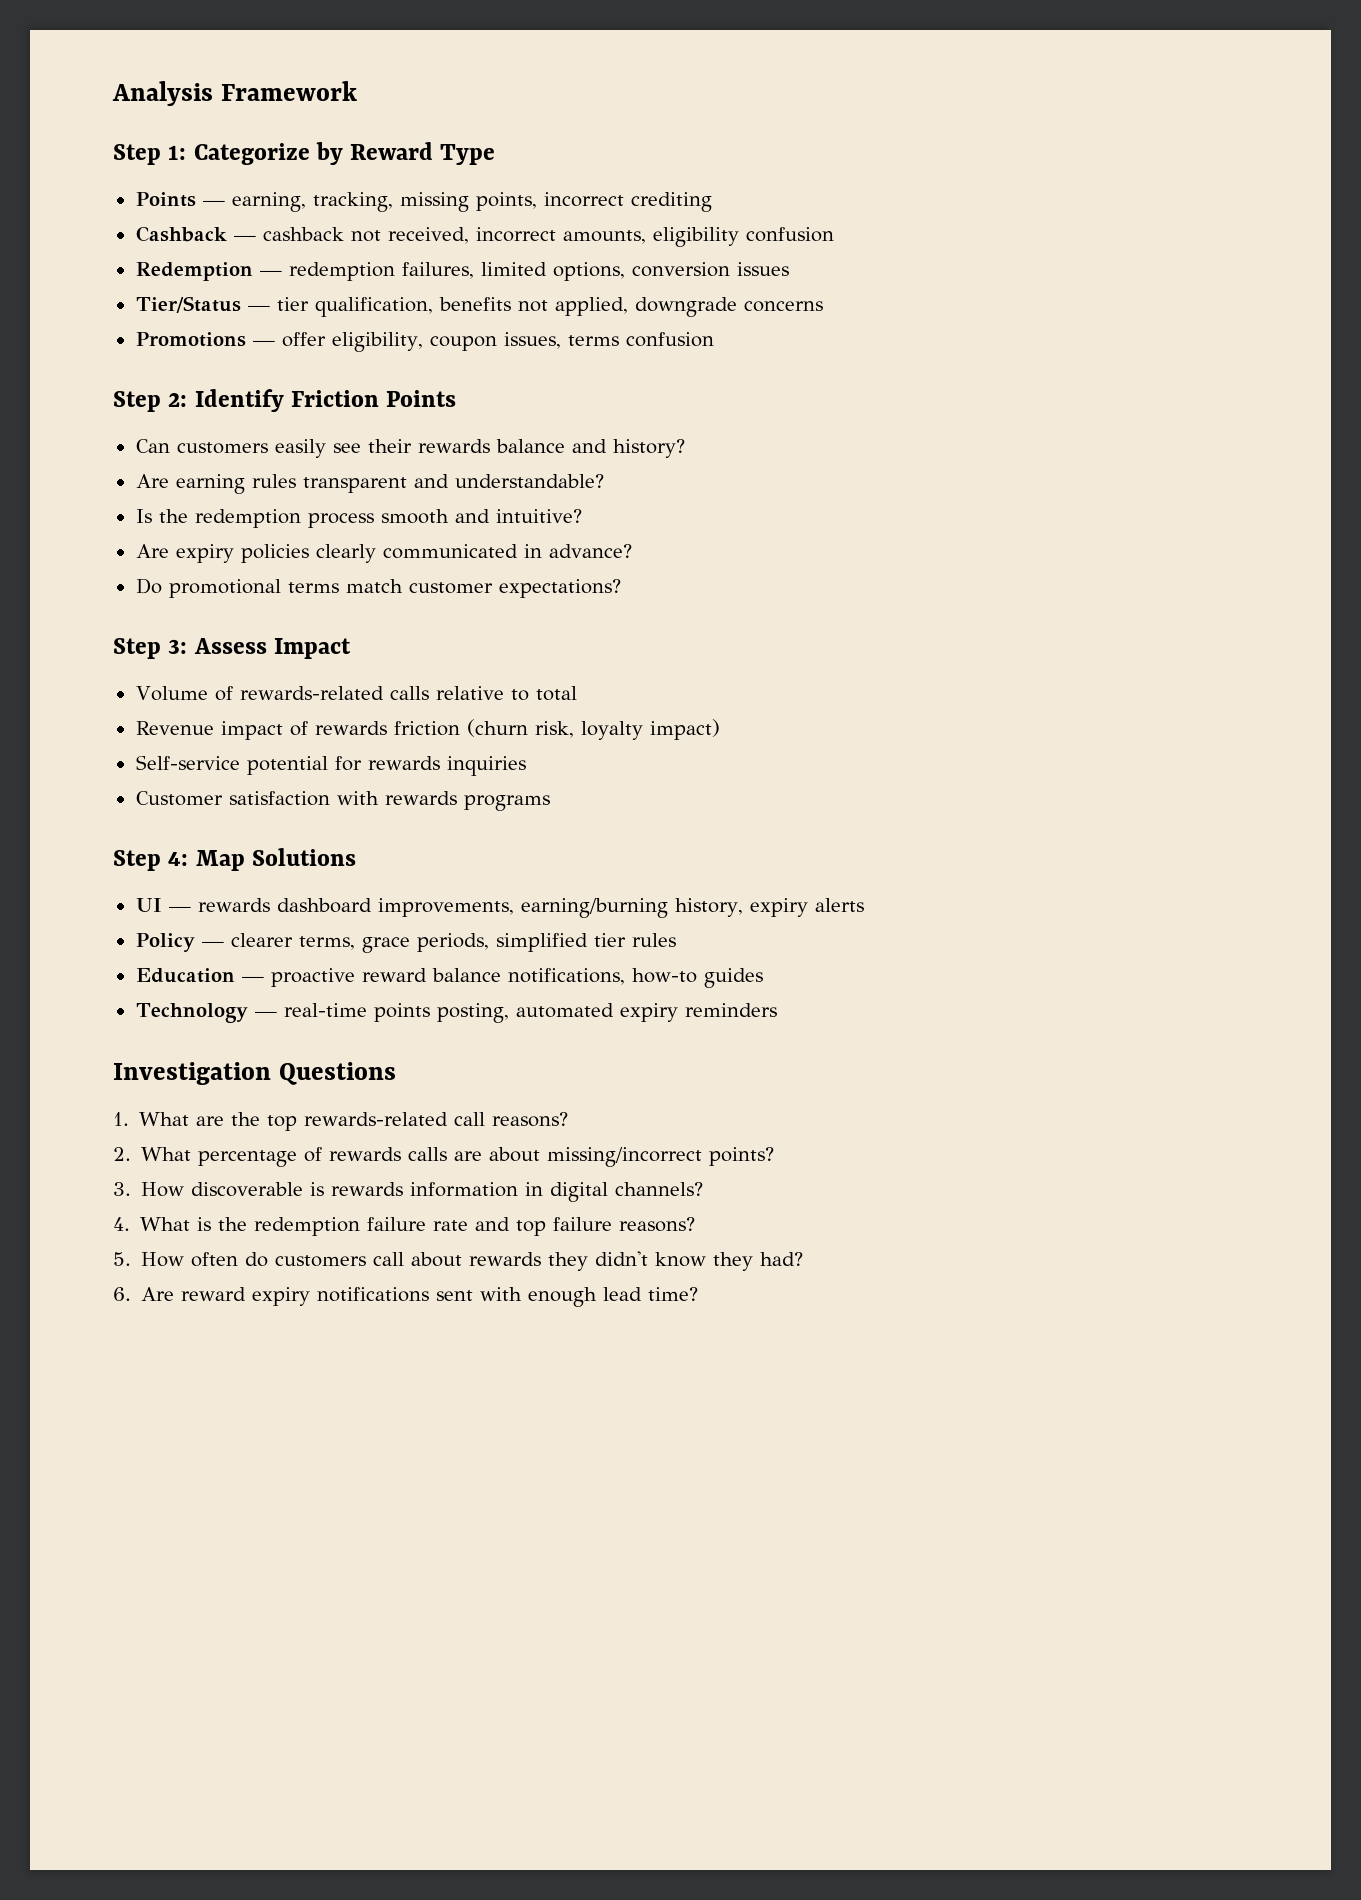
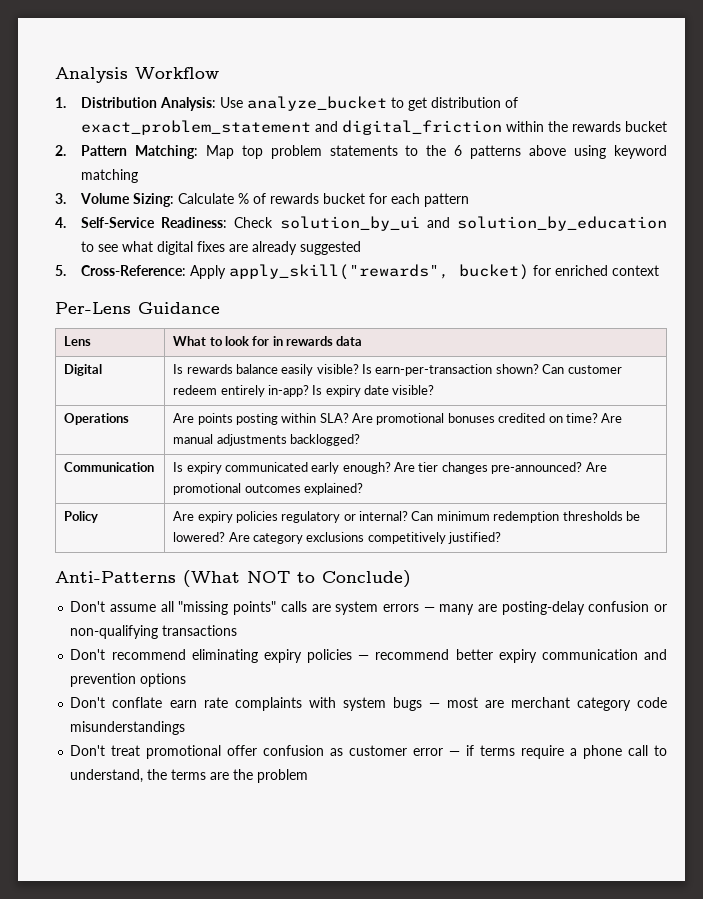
[220,81,357,101] [113,142,496,165] [135,192,712,212] [135,226,834,247] [135,262,789,281] [135,296,823,317] [135,332,714,352] [113,389,457,412] [135,439,685,458] [135,474,604,494] [135,509,582,528] [135,544,632,563] [135,578,621,598] [113,638,351,659] [135,686,577,701] [135,719,720,740] [135,755,526,776] [135,791,550,811] [113,848,356,871] [135,898,864,918] [135,933,676,953] [135,968,763,988] [135,1003,777,1023] [113,1062,396,1085] [113,1112,569,1131] [113,1147,775,1167] [113,1182,704,1202] [113,1217,696,1236] [113,1251,804,1271] [113,1287,699,1307] Framework // Step 1: Categorize by Reward Type // Points — earning, tracking, missing points, incorrect crediting // Cashback — cashback not received, incorrect amounts, eligibility confusion // Redemption — redemption failures, limited options, conversion issues // Tier/Status — tier qualification, benefits not applied, downgrade concerns // Promotions — offer eligibility, coupon issues, terms confusion // Step 2: Identify Friction Points // Can customers easily see their rewards balance and history? // Are earning rules transparent and understandable? // Is the redemption process smooth and intuitive? // Are expiry policies clearly communicated in advance? // Do promotional terms match customer expectations? // Step 3: Assess Impact // Volume of rewards-related calls relative to total // Revenue impact of rewards friction (churn risk, loyalty impact) // Self-service potential for rewards inquiries // Customer satisfaction with rewards programs // Step 4: Map Solutions // UI — rewards dashboard improvements, earning/burning history, expiry alerts // Policy — clearer terms, grace periods, simplified tier rules // Education — proactive reward balance notifications, how-to guides // Technology — real-time points posting, automated expiry reminders // Investigation Questions // 1. What are the top rewards-related call reasons? // 2. What percentage of rewards calls are about missing/incorrect points? // 3. How discoverable is rewards information in digital channels? // 4. What is the redemption failure rate and top failure reasons? // 5. How often do customers call about rewards they didn't know they had? // 6. Are reward expiry notifications sent with enough lead time? -> [135,67,219,79] [55,96,518,111] [80,120,667,135] [55,145,667,159] [80,169,138,183] [55,193,469,207] [55,216,667,231] [80,241,361,255] [55,264,659,280] [55,302,220,314] [64,336,92,346] [173,336,363,346] [64,364,103,376] [173,364,622,376] [173,385,435,397] [64,413,130,425] [173,413,623,425] [173,434,360,446] [64,462,155,472] [173,462,607,474] [173,483,363,495] [64,511,99,523] [173,511,640,523] [173,532,502,544] [55,570,411,588] [70,601,668,615] [70,625,238,639] [70,649,668,663] [70,673,187,687] [70,697,668,711] [70,721,186,735] [70,745,668,759] [70,769,309,783] Workflow // 1. Distribution Analysis: Use analyze_bucket to get distribution of exact_problem_statement and digital_friction within the rewards bucket // 2. Pattern Matching: Map top problem statements to the 6 patterns above using keyword matching // 3. Volume Sizing: Calculate % of rewards bucket for each pattern // 4. Self-Service Readiness: Check solution_by_ui and solution_by_education to see what digital fixes are already suggested // 5. Cross-Reference: Apply apply_skill("rewards", bucket) for enriched context // Per-Lens Guidance // Lens | What to look for in rewards data // Digital | Is rewards balance easily visible? Is earn-per-transaction shown? Can customer redeem entirely in-app? Is expiry date visible? // Operations | Are points posting within SLA? Are promotional bonuses credited on time? Are manual adjustments backlogged? // Communication | Is expiry communicated early enough? Are tier changes pre-announced? Are promotional outcomes explained? // Policy | Are expiry policies regulatory or internal? Can minimum redemption thresholds be lowered? Are category exclusions competitively justified? // Anti-Patterns (What NOT to Conclude) // Don't assume all "missing points" calls are system errors — many are posting-delay confusion or non-qualifying transactions // Don't recommend eliminating expiry policies — recommend better expiry communication and prevention options // Don't conflate earn rate complaints with system bugs — most are merchant category code misunderstandings // Don't treat promotional offer confusion as customer error — if terms require a phone call to understand, the terms are the problem

